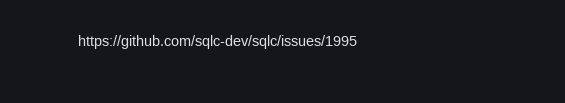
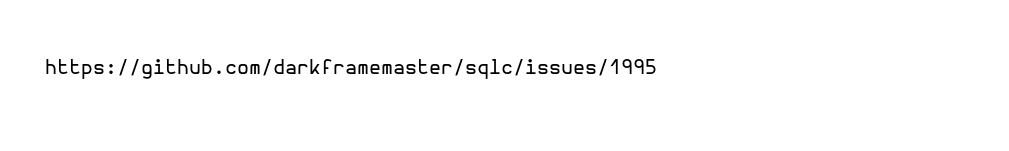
[78,35,357,49] https://github.com/sqlc-dev/sqlc/issues/1995 -> [45,59,657,79] https://github.com/darkframemaster/sqlc/issues/1995

